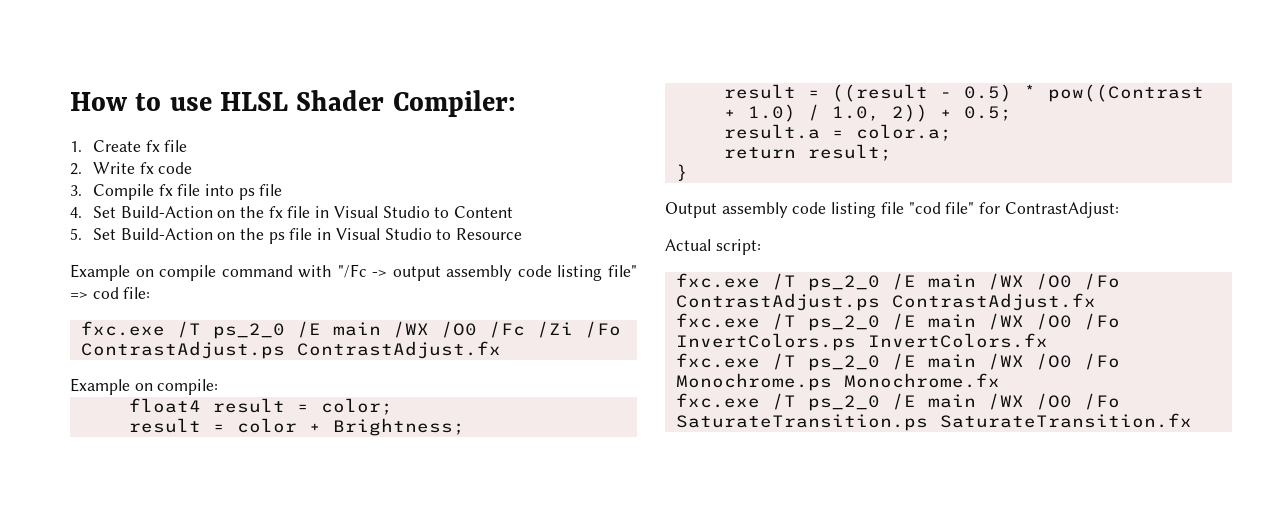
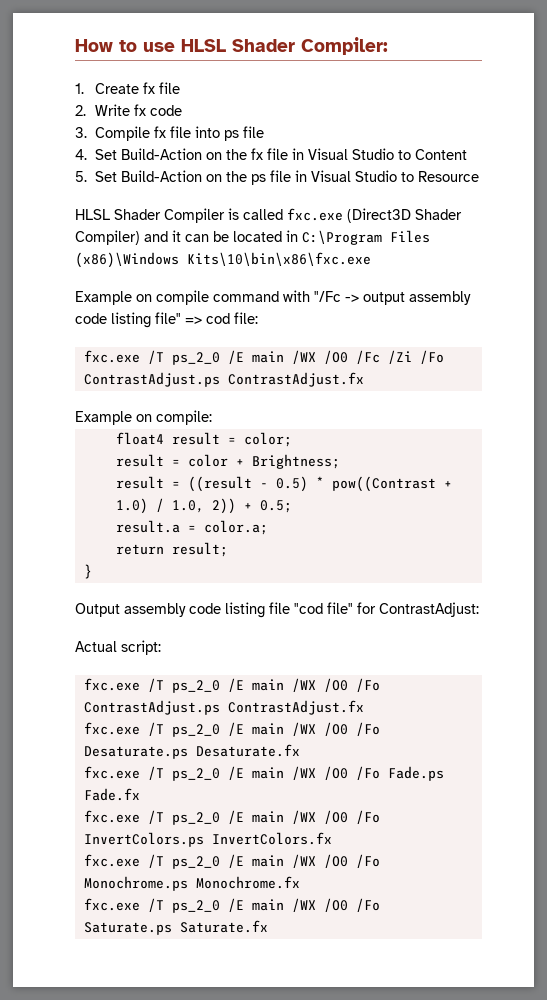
(523, 234) none -> [75,208,462,223] [75,230,430,245] [75,252,371,268] // HLSL Shader Compiler is called fxc.exe (Direct3D Shader Compiler) and it can be located in C:\Program Files (x86)\Windows Kits\10\bin\x86\fxc.exe
(1096, 302) none -> [83,722,380,737] [83,744,300,759] [83,766,444,781] [83,788,140,801] // fxc.exe /T ps_2_0 /E main /WX /O0 /Fo Desaturate.ps Desaturate.fx // fxc.exe /T ps_2_0 /E main /WX /O0 /Fo Fade.ps Fade.fx
[675,413,1192,431] SaturateTransition.ps SaturateTransition.fx -> [83,920,268,935] Saturate.ps Saturate.fx

